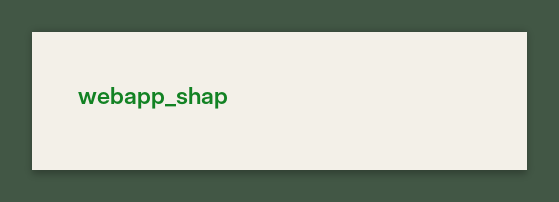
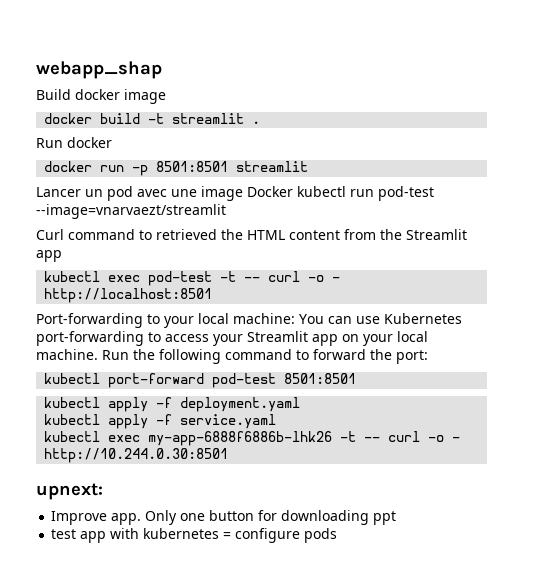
(228, 98) none -> [36,89,166,104] [44,113,261,124] [36,137,112,148] [44,161,309,176] [36,186,434,201] [36,204,226,219] [36,229,467,240] [36,250,62,262] [44,271,341,286] [44,288,213,303] [36,313,462,328] [36,331,428,346] [36,349,428,364] [44,373,357,388] [44,397,301,412] [44,414,277,429] [44,431,461,446] [44,448,229,463] [36,483,103,500] [51,510,397,525] [51,528,338,543] // Build docker image // docker build -t streamlit . // Run docker // docker run -p 8501:8501 streamlit // Lancer un pod avec une image Docker kubectl run pod-test --image=vnarvaezt/streamlit // Curl command to retrieved the HTML content from the Streamlit app // kubectl exec pod-test -t -- curl -o - http://localhost:8501 // Port-forwarding to your local machine: You can use Kubernetes port-forwarding to access your Streamlit app on your local machine. Run the following command to forward the port: // kubectl port-forward pod-test 8501:8501 // kubectl apply -f deployment.yaml // kubectl apply -f service.yaml // kubectl exec my-app-6888f6886b-lhk26 -t -- curl -o - http://10.244.0.30:8501 // upnext: // Improve app. Only one button for downloading ppt // test app with kubernetes = configure pods

